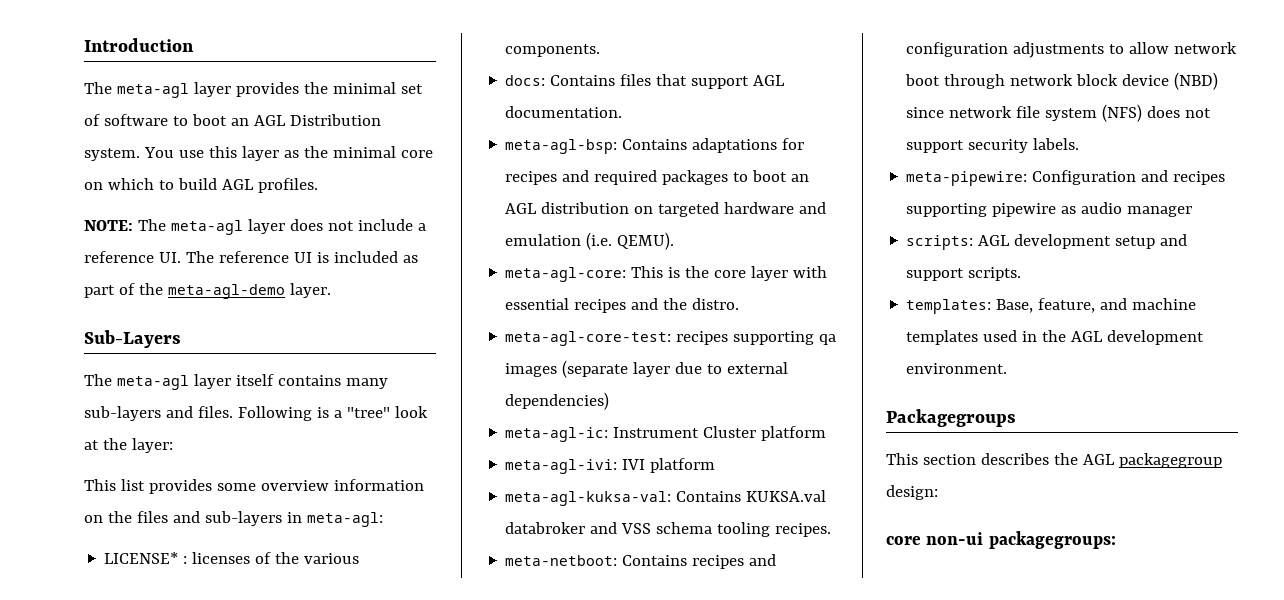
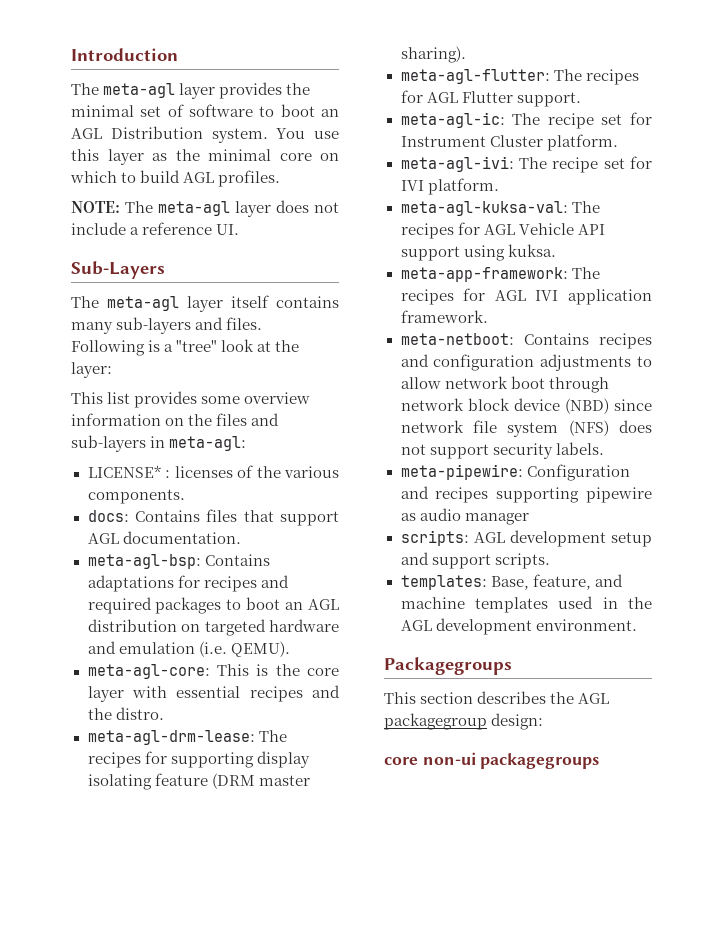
[185,251,418,263] [84,283,331,299] The reference UI is included as part of the meta-agl-demo layer. -> (240, 229) none
[505,331,837,346] [505,360,789,378] [505,392,610,410] [505,427,609,442] meta-agl-core-test: recipes supporting qa images (separate layer due to external dependencies) // meta-agl-ic: -> [87,730,287,745] [87,751,310,768] [87,773,310,790] [400,46,466,63] [400,69,639,85] [400,90,581,107] [400,112,652,129] meta-agl-drm-lease: The recipes for supporting display isolating feature (DRM master sharing). // meta-agl-flutter: The recipes for AGL Flutter support. // meta-agl-ic: The recipe set for
[761,426,827,441] platform -> [546,134,618,151] platform.
[622,458,716,473] [505,490,827,506] [505,522,832,537] IVI platform // meta-agl-kuksa-val: Contains KUKSA.val databroker and VSS schema tooling recipes. -> [518,156,652,173] [400,178,499,195] [400,201,600,216] [400,222,605,239] [400,244,556,261] [400,267,600,282] [400,288,652,305] [400,310,488,323] The recipe set for IVI platform. // meta-agl-kuksa-val: The recipes for AGL Vehicle API support using kuksa. // meta-app-framework: The recipes for AGL IVI application framework.
[988,531,1116,549] packagegroups: -> [480,753,600,769] packagegroups

